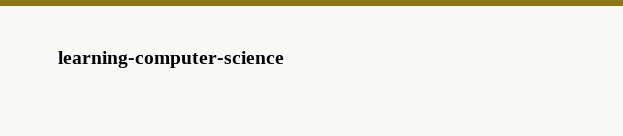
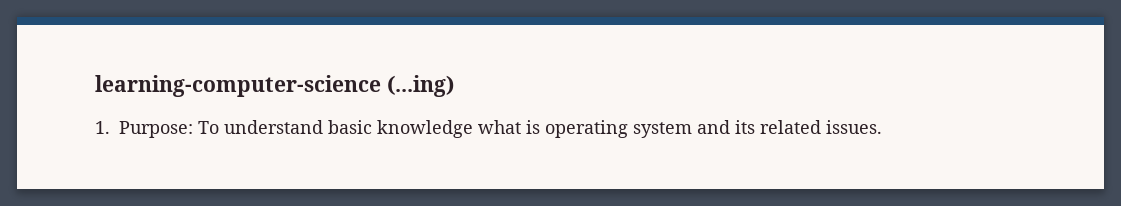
(284, 59) none -> [386,75,454,97] [95,120,882,138] (...ing) // 1. Purpose: To understand basic knowledge what is operating system and its related issues.

